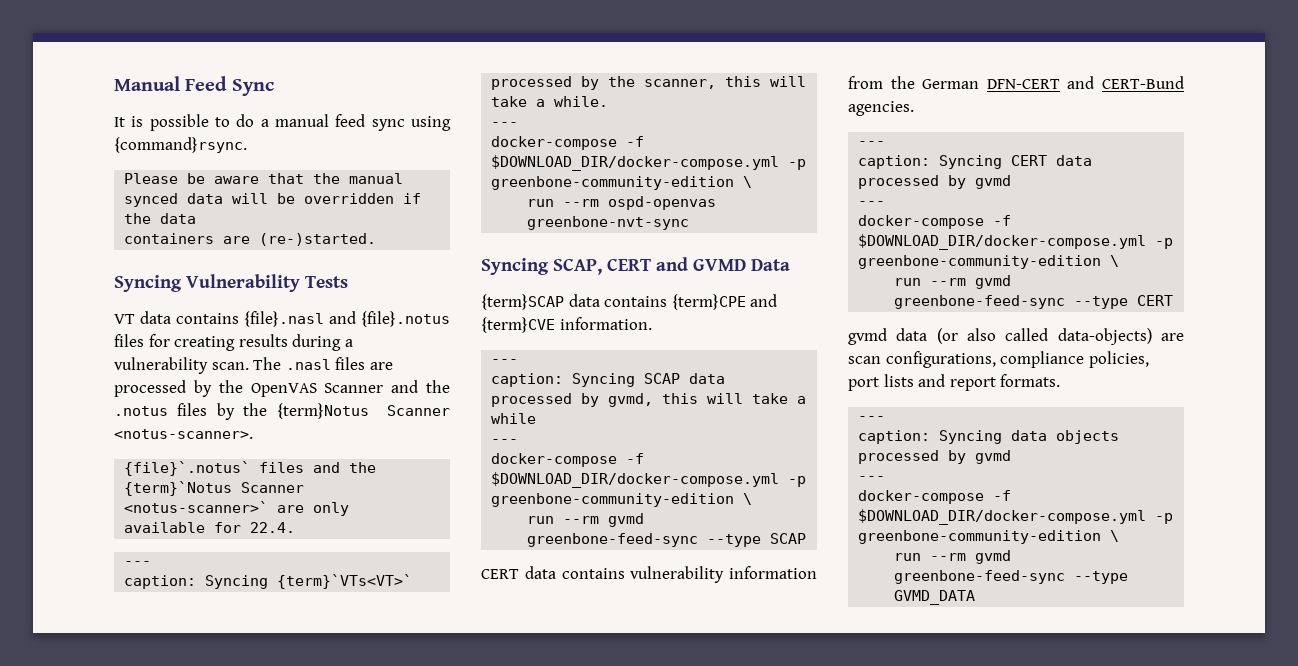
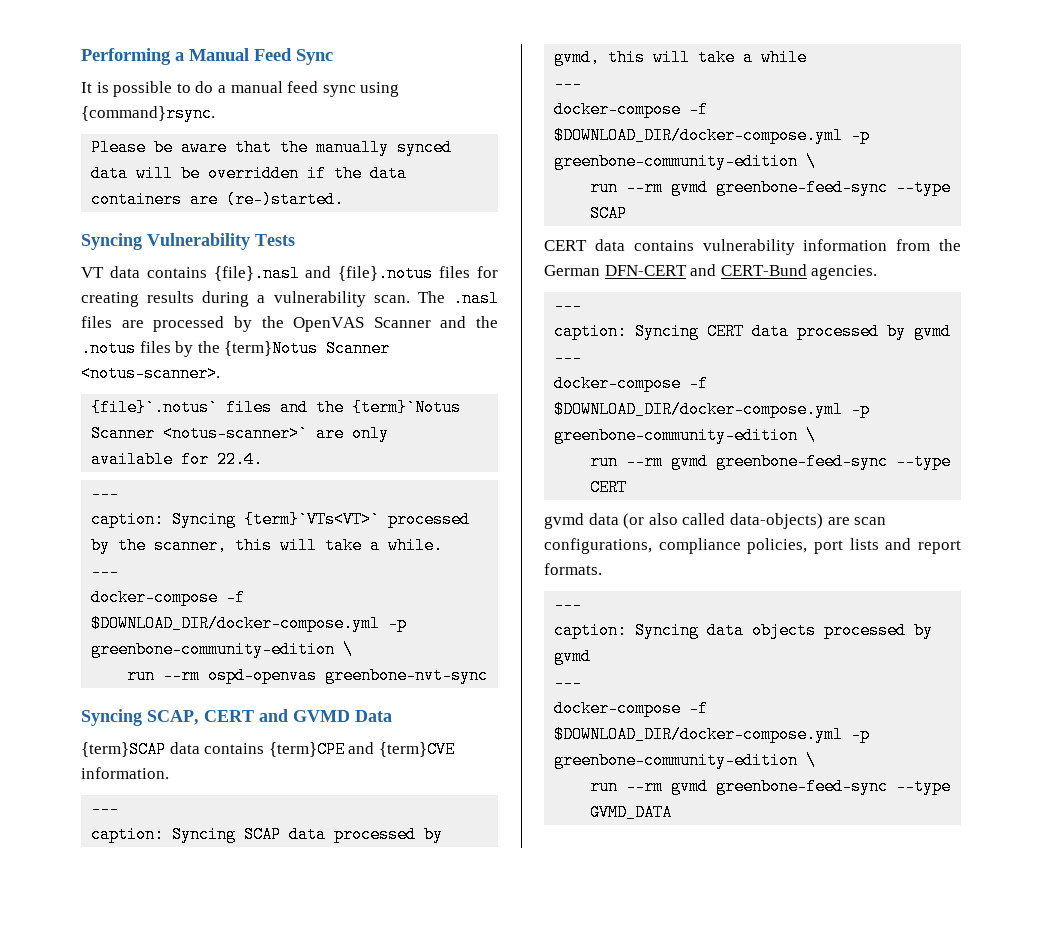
(114, 83) none -> [81,48,184,65] Performing a
[349,173,404,184] manual -> [316,139,390,156] manually

